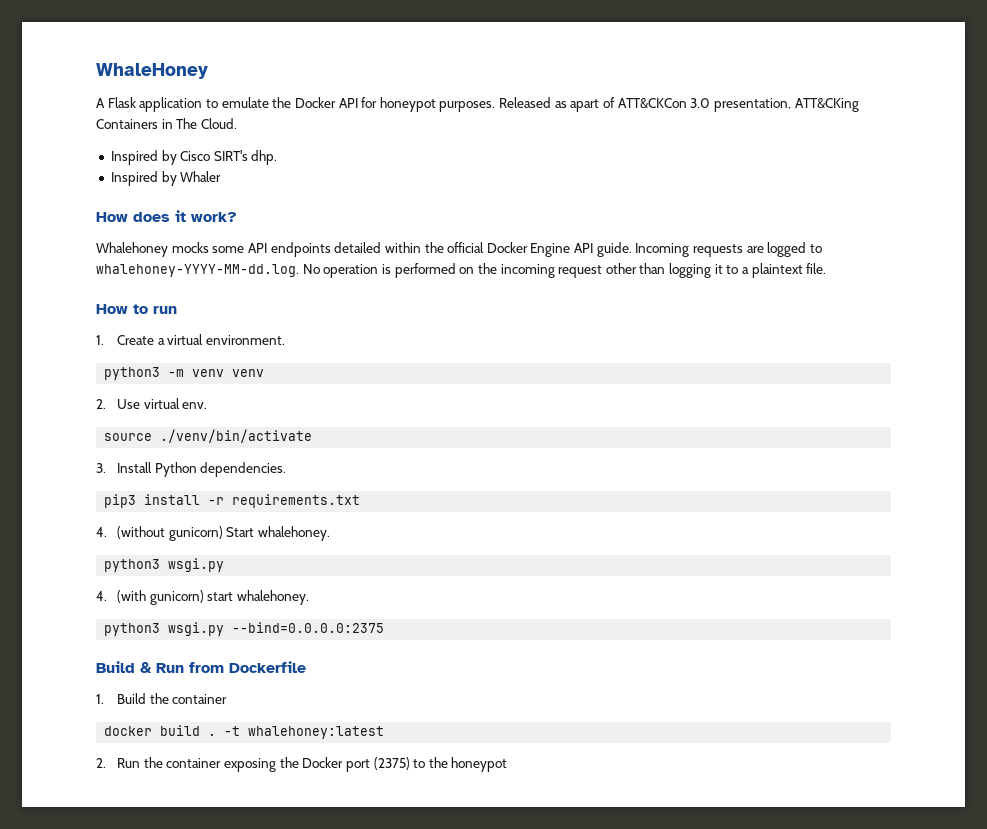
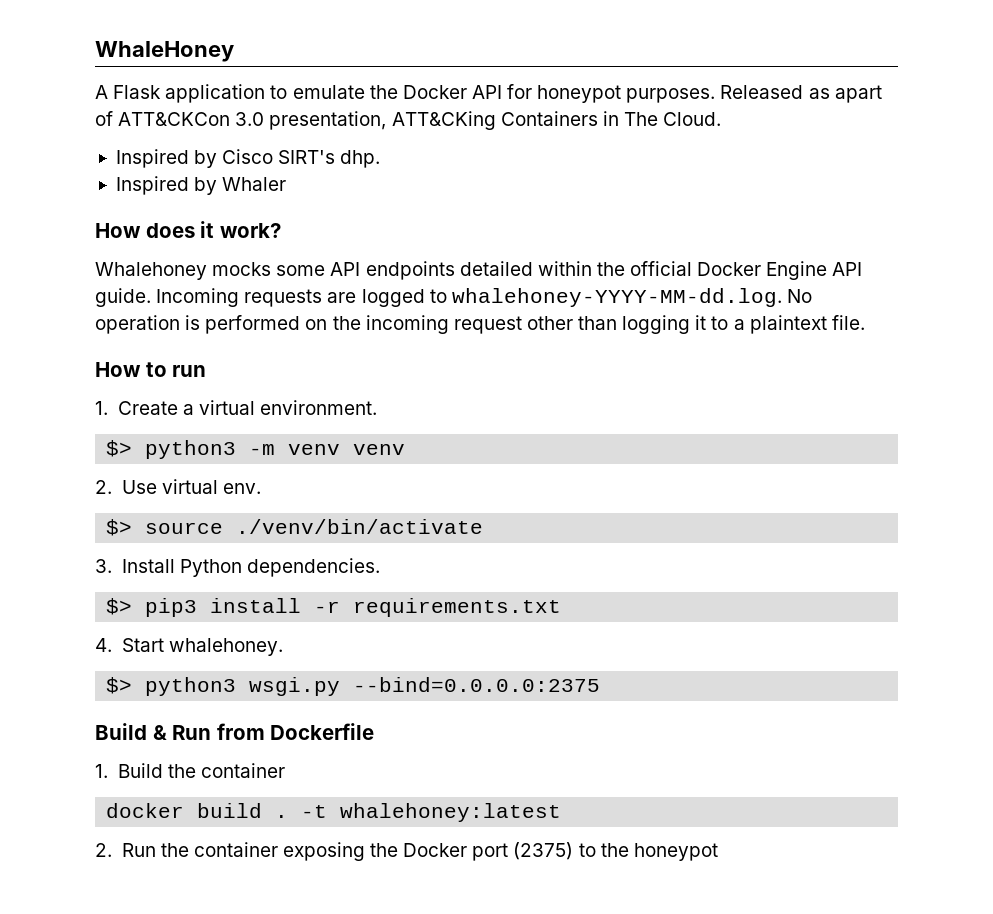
(285, 340) none -> [106,440,133,457] $>
(208, 405) none -> [106,519,133,536] $>
(287, 469) none -> [106,598,133,615] $>
[117,526,223,541] (without gunicorn) -> (112, 645) none
[104,558,225,572] [96,590,309,605] python3 wsgi.py // 4. (with gunicorn) start whalehoney. // -> [106,677,133,694] $>

